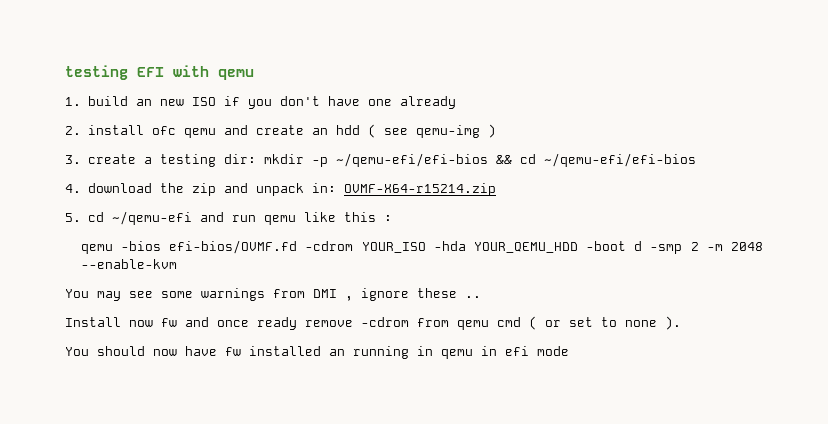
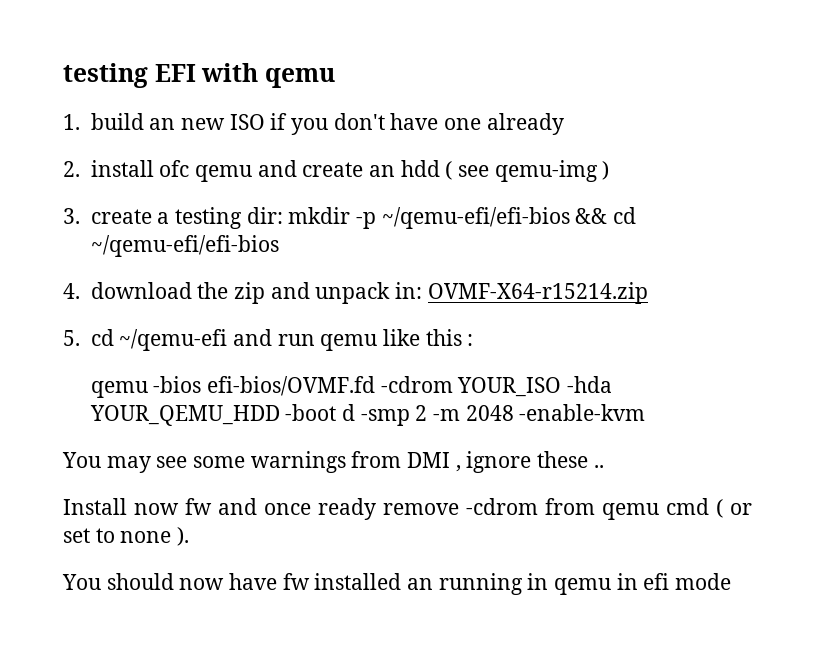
[80,259,177,269] --enable-kvm -> [519,404,646,421] -enable-kvm

